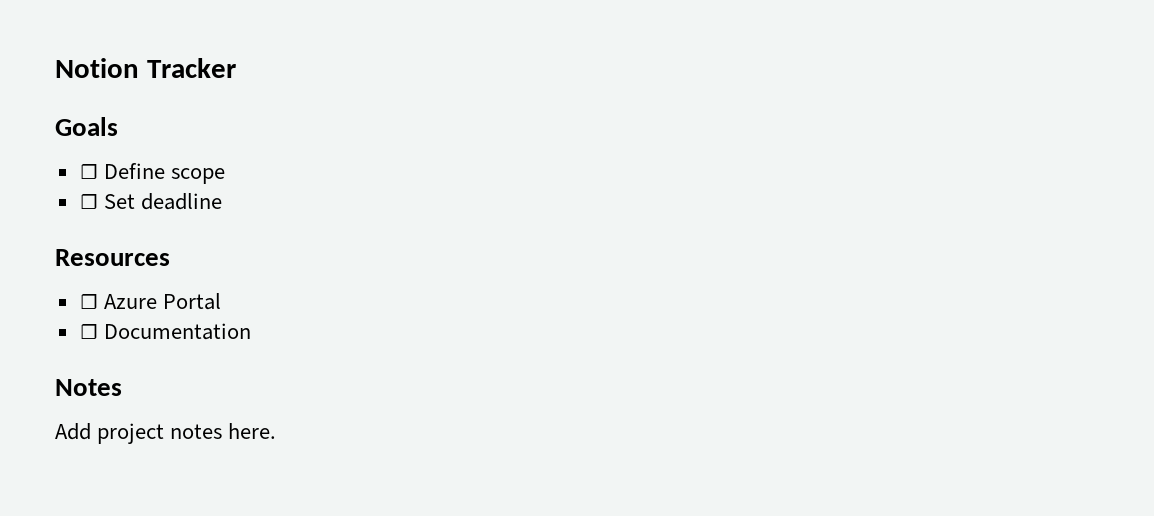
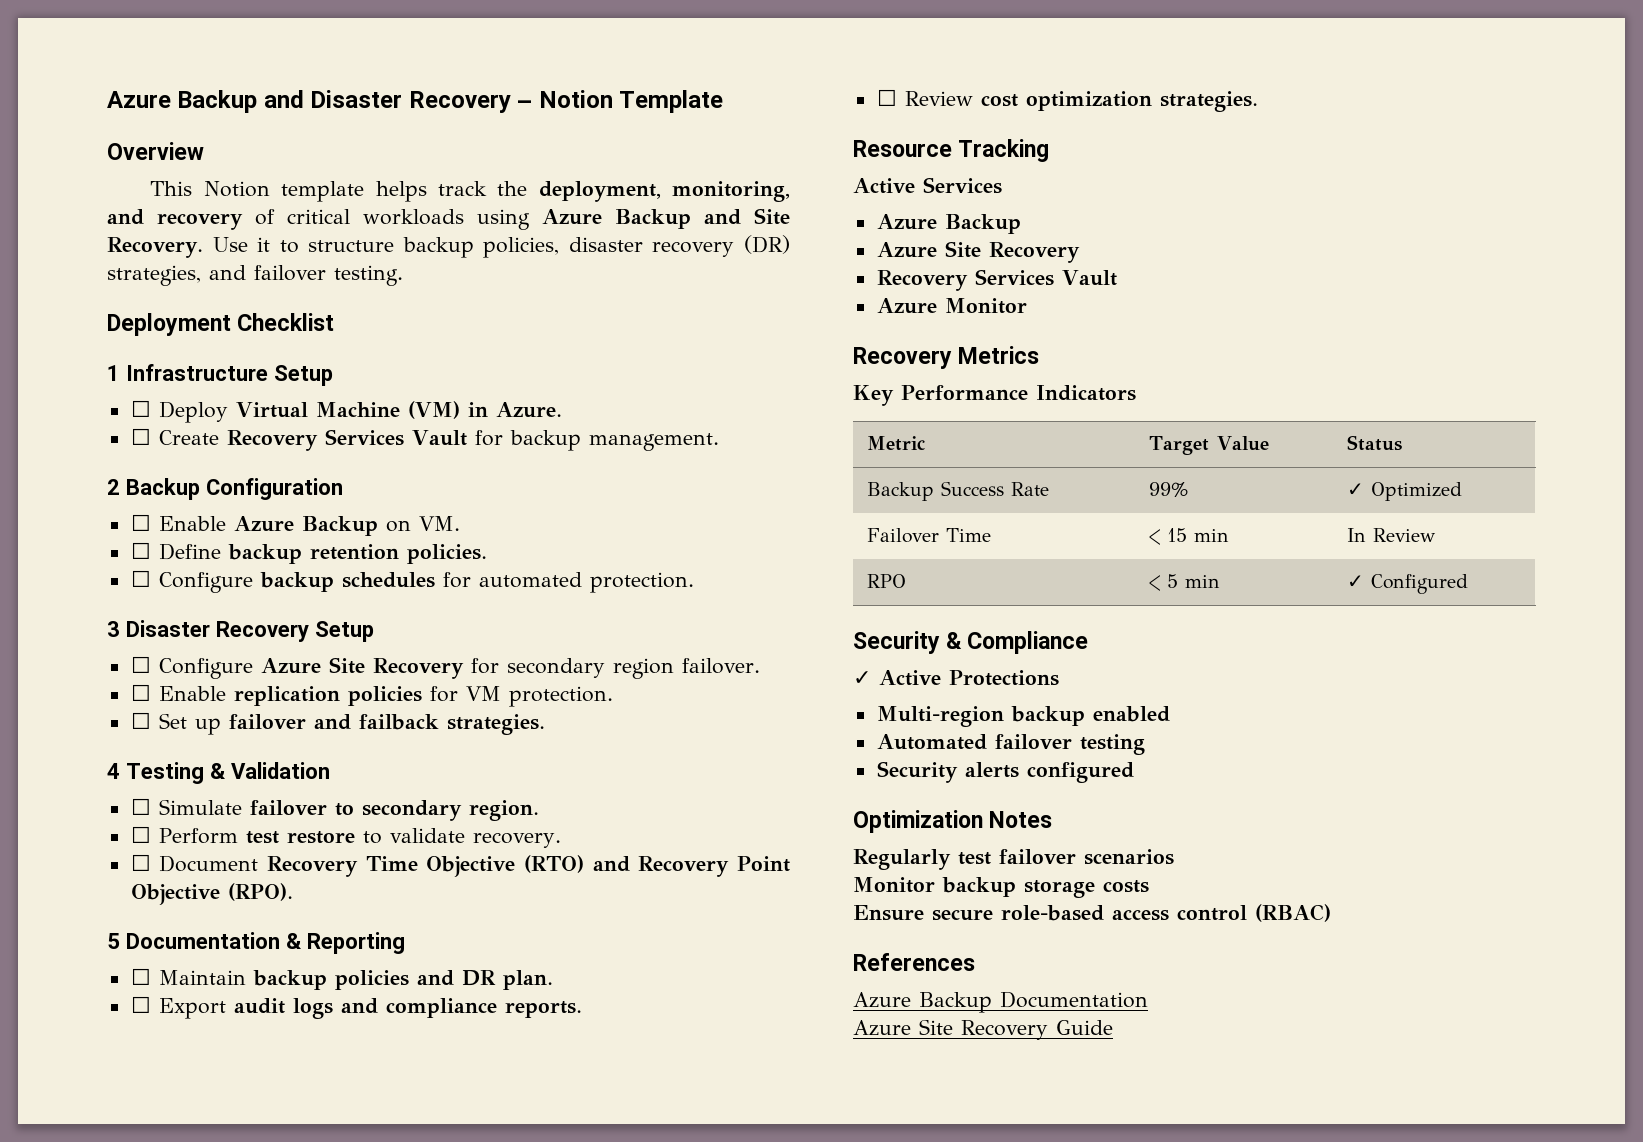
[55,58,236,78] [55,117,118,136] [79,163,225,184] [79,193,222,210] [55,249,170,266] [79,293,221,310] [79,323,251,340] [55,379,122,396] [55,423,277,444] Notion Tracker // Goals // ☐ Define scope // ☐ Set deadline // Resources // ☐ Azure Portal // ☐ Documentation // Notes // Add project notes here. -> [107,90,724,113] [107,142,204,160] [150,181,790,202] [107,208,790,230] [107,235,790,258] [107,265,403,286] [107,313,335,336] [107,364,333,386] [130,400,562,423] [130,428,719,451] [107,478,343,500] [130,514,460,536] [130,542,487,564] [130,570,694,593] [107,620,374,642] [130,656,760,679] [130,684,613,707] [130,712,545,735] [107,762,330,784] [130,798,539,821] [130,826,561,848] [130,854,791,877] [130,883,293,905] [107,932,405,954] [130,968,553,990] [130,996,582,1019] [876,89,1258,112] [853,139,1050,162] [853,177,1002,194] [876,214,1021,234] [876,241,1080,263] [876,269,1117,291] [876,298,1027,314] [853,346,1040,369] [853,385,1136,406] [867,436,926,451] [1149,436,1270,455] [1347,435,1403,451] [867,481,1050,501] [1149,482,1189,497] [1347,482,1463,501] [867,528,992,543] [1149,528,1230,545] [1347,528,1437,542] [867,574,907,588] [1149,574,1221,591] [1347,574,1469,594] [853,631,1089,654] [853,670,1059,686] [876,706,1170,727] [876,734,1145,755] [876,761,1134,783] [853,810,1053,833] [853,849,1174,870] [853,877,1149,898] [853,904,1331,922] [853,953,975,971] [853,991,1148,1013] [853,1019,1113,1040] Azure Backup and Disaster Recovery – Notion Template // Overview // This Notion template helps track the deployment, monitoring, and recovery of critical workloads using Azure Backup and Site Recovery. Use it to structure backup policies, disaster recovery (DR) strategies, and failover testing. // Deployment Checklist // 1 Infrastructure Setup // ☐ Deploy Virtual Machine (VM) in Azure. // ☐ Create Recovery Services Vault for backup management. // 2 Backup Configuration // ☐ Enable Azure Backup on VM. // ☐ Define backup retention policies. // ☐ Configure backup schedules for automated protection. // 3 Disaster Recovery Setup // ☐ Configure Azure Site Recovery for secondary region failover. // ☐ Enable replication policies for VM protection. // ☐ Set up failover and failback strategies. // 4 Testing & Validation // ☐ Simulate failover to secondary region. // ☐ Perform test restore to validate recovery. // ☐ Document Recovery Time Objective (RTO) and Recovery Point Objective (RPO). // 5 Documentation & Reporting // ☐ Maintain backup policies and DR plan. // ☐ Export audit logs and compliance reports. // ☐ Review cost optimization strategies. // Resource Tracking // Active Services // Azure Backup // Azure Site Recovery // Recovery Services Vault // Azure Monitor // Recovery Metrics // Key Performance Indicators // Metric | Target Value | Status // Backup Success Rate | 99% | ✓ Optimized // Failover Time | < 15 min | In Review // RPO | < 5 min | ✓ Configured // Security & Compliance // ✓ Active Protections // Multi-region backup enabled // Automated failover testing // Security alerts configured // Optimization Notes // Regularly test failover scenarios // Monitor backup storage costs // Ensure secure role-based access control (RBAC) // References // Azure Backup Documentation // Azure Site Recovery Guide

